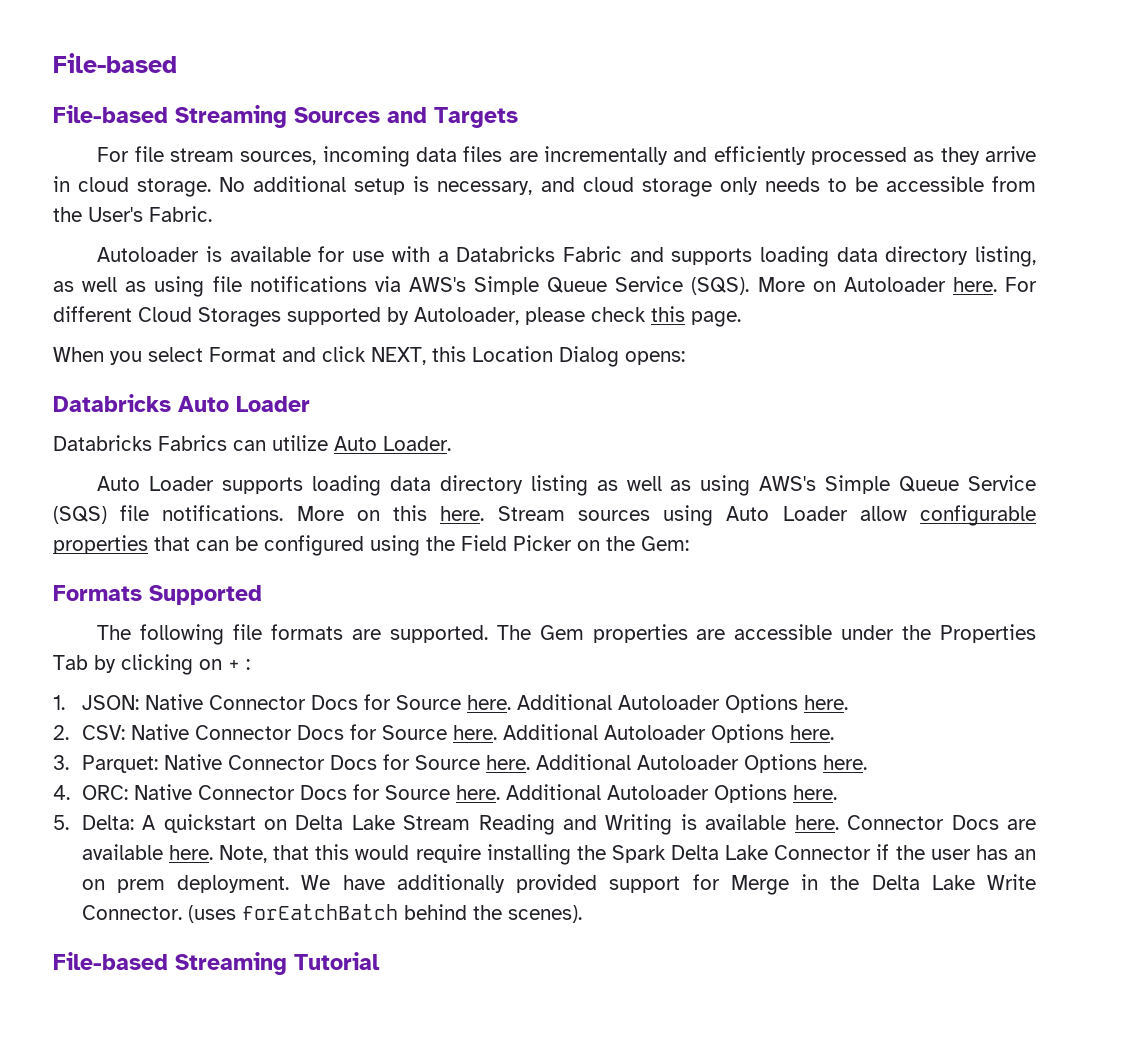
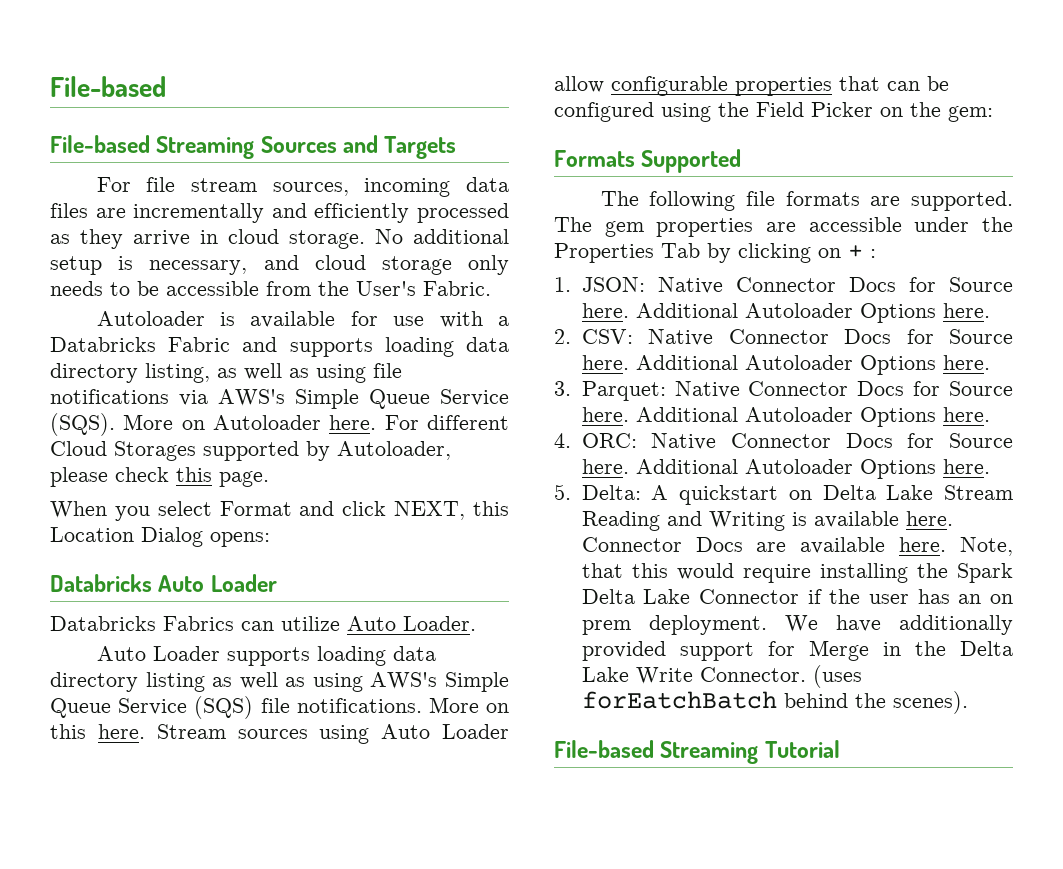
[641,536,689,551] Gem: -> [948,106,993,122] gem:
[539,625,584,640] Gem -> [604,221,644,237] gem

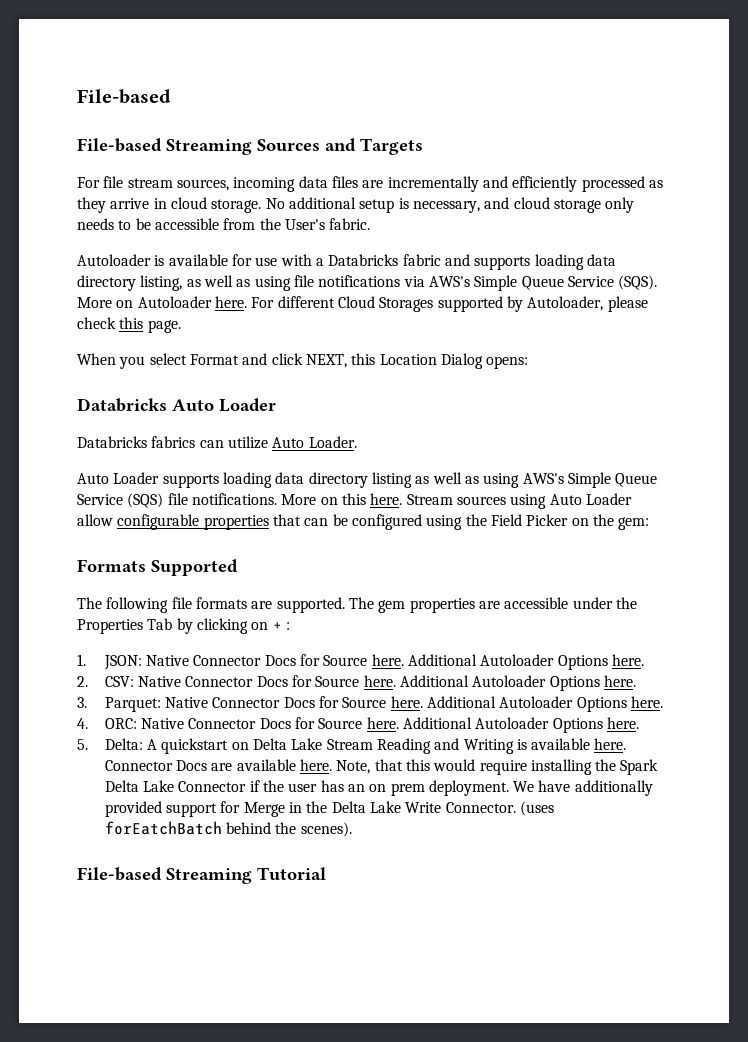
[423,281,491,296] Fabric. -> [329,218,371,230] fabric.
[168,337,231,352] Fabric -> [402,254,441,266] fabric
[163,616,234,631] Fabrics -> [151,436,196,448] fabrics

